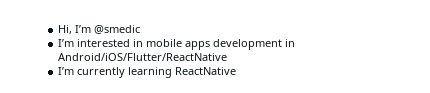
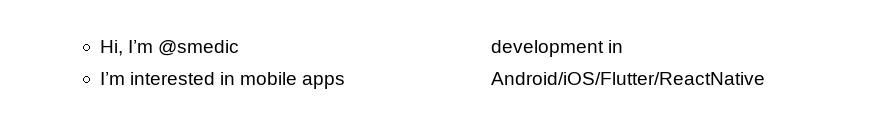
[58,67,237,78] // I’m currently learning ReactNative -> (765, 78) none

